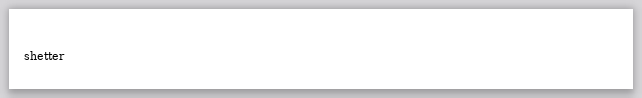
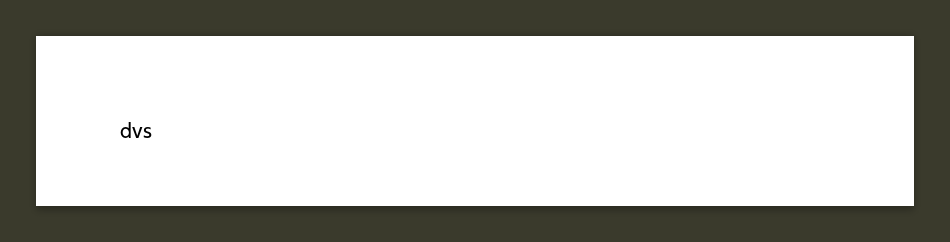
[24,51,65,60] shetter -> [120,122,152,138] dvs

